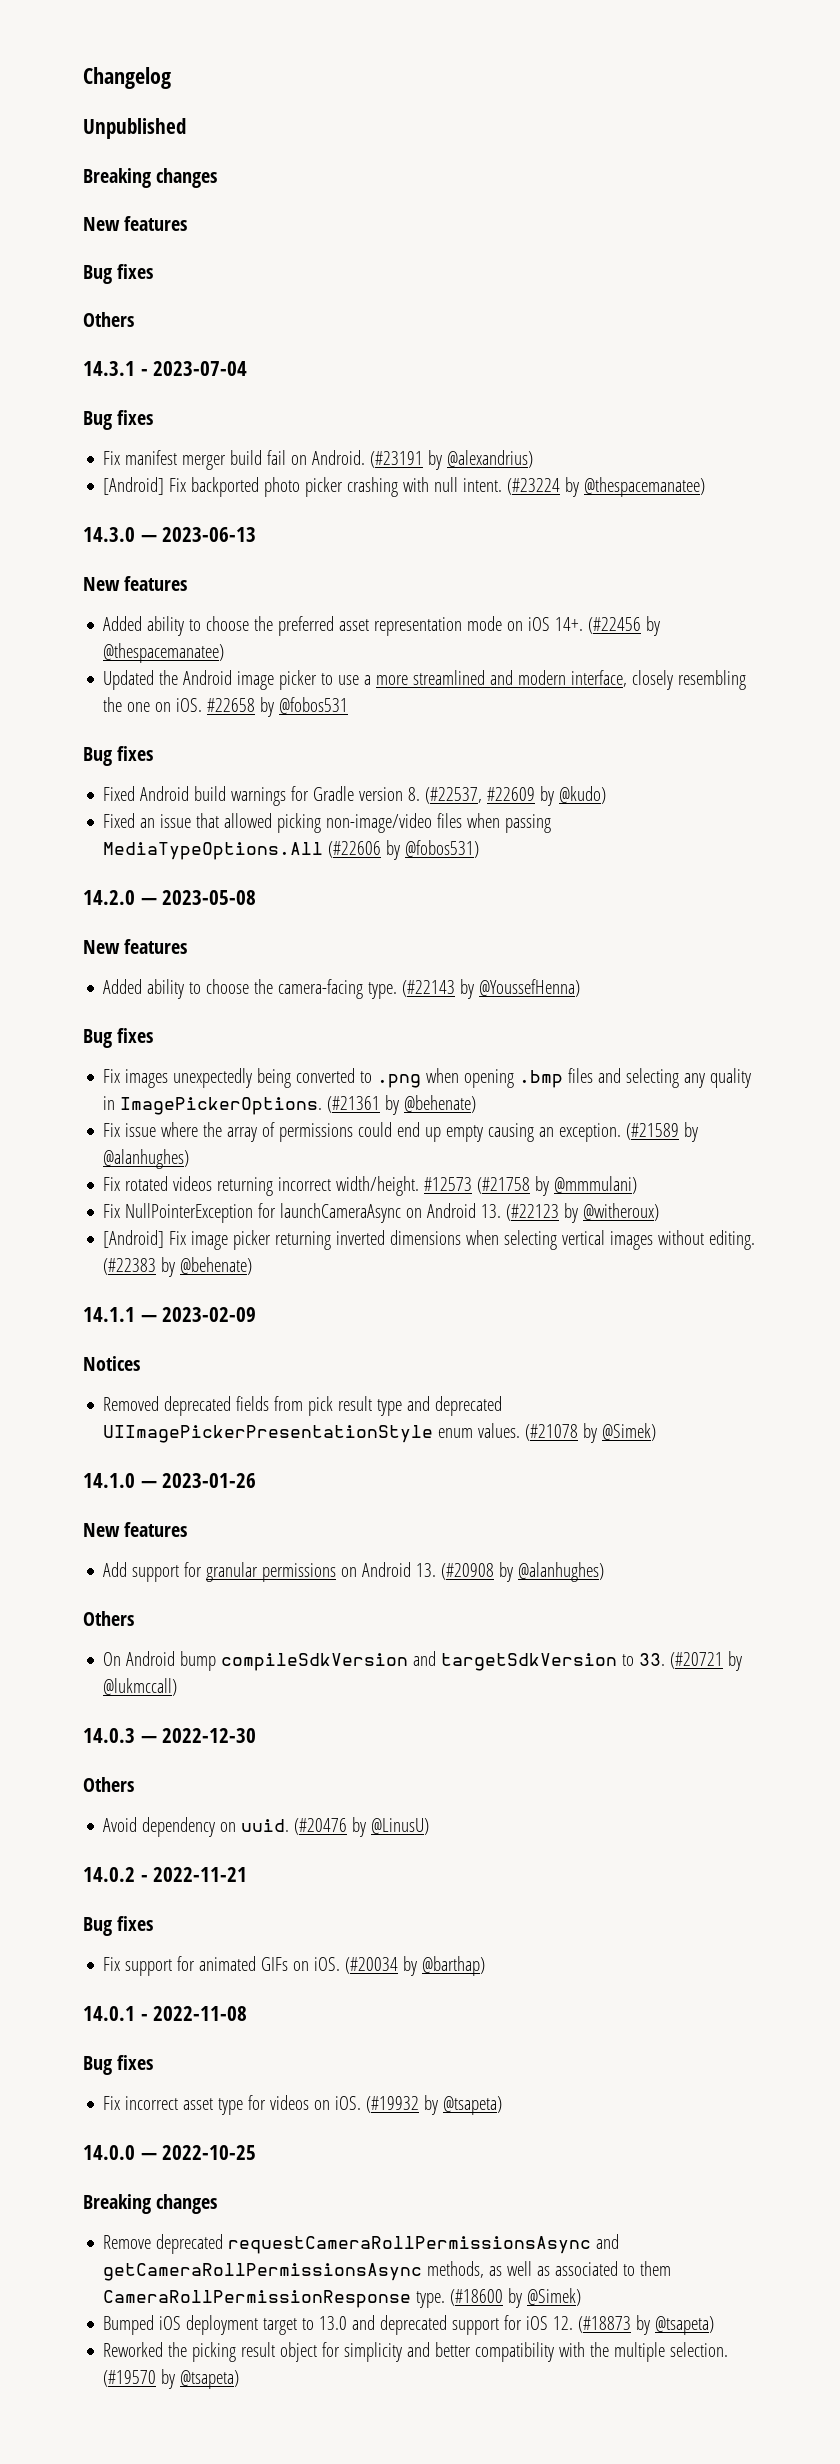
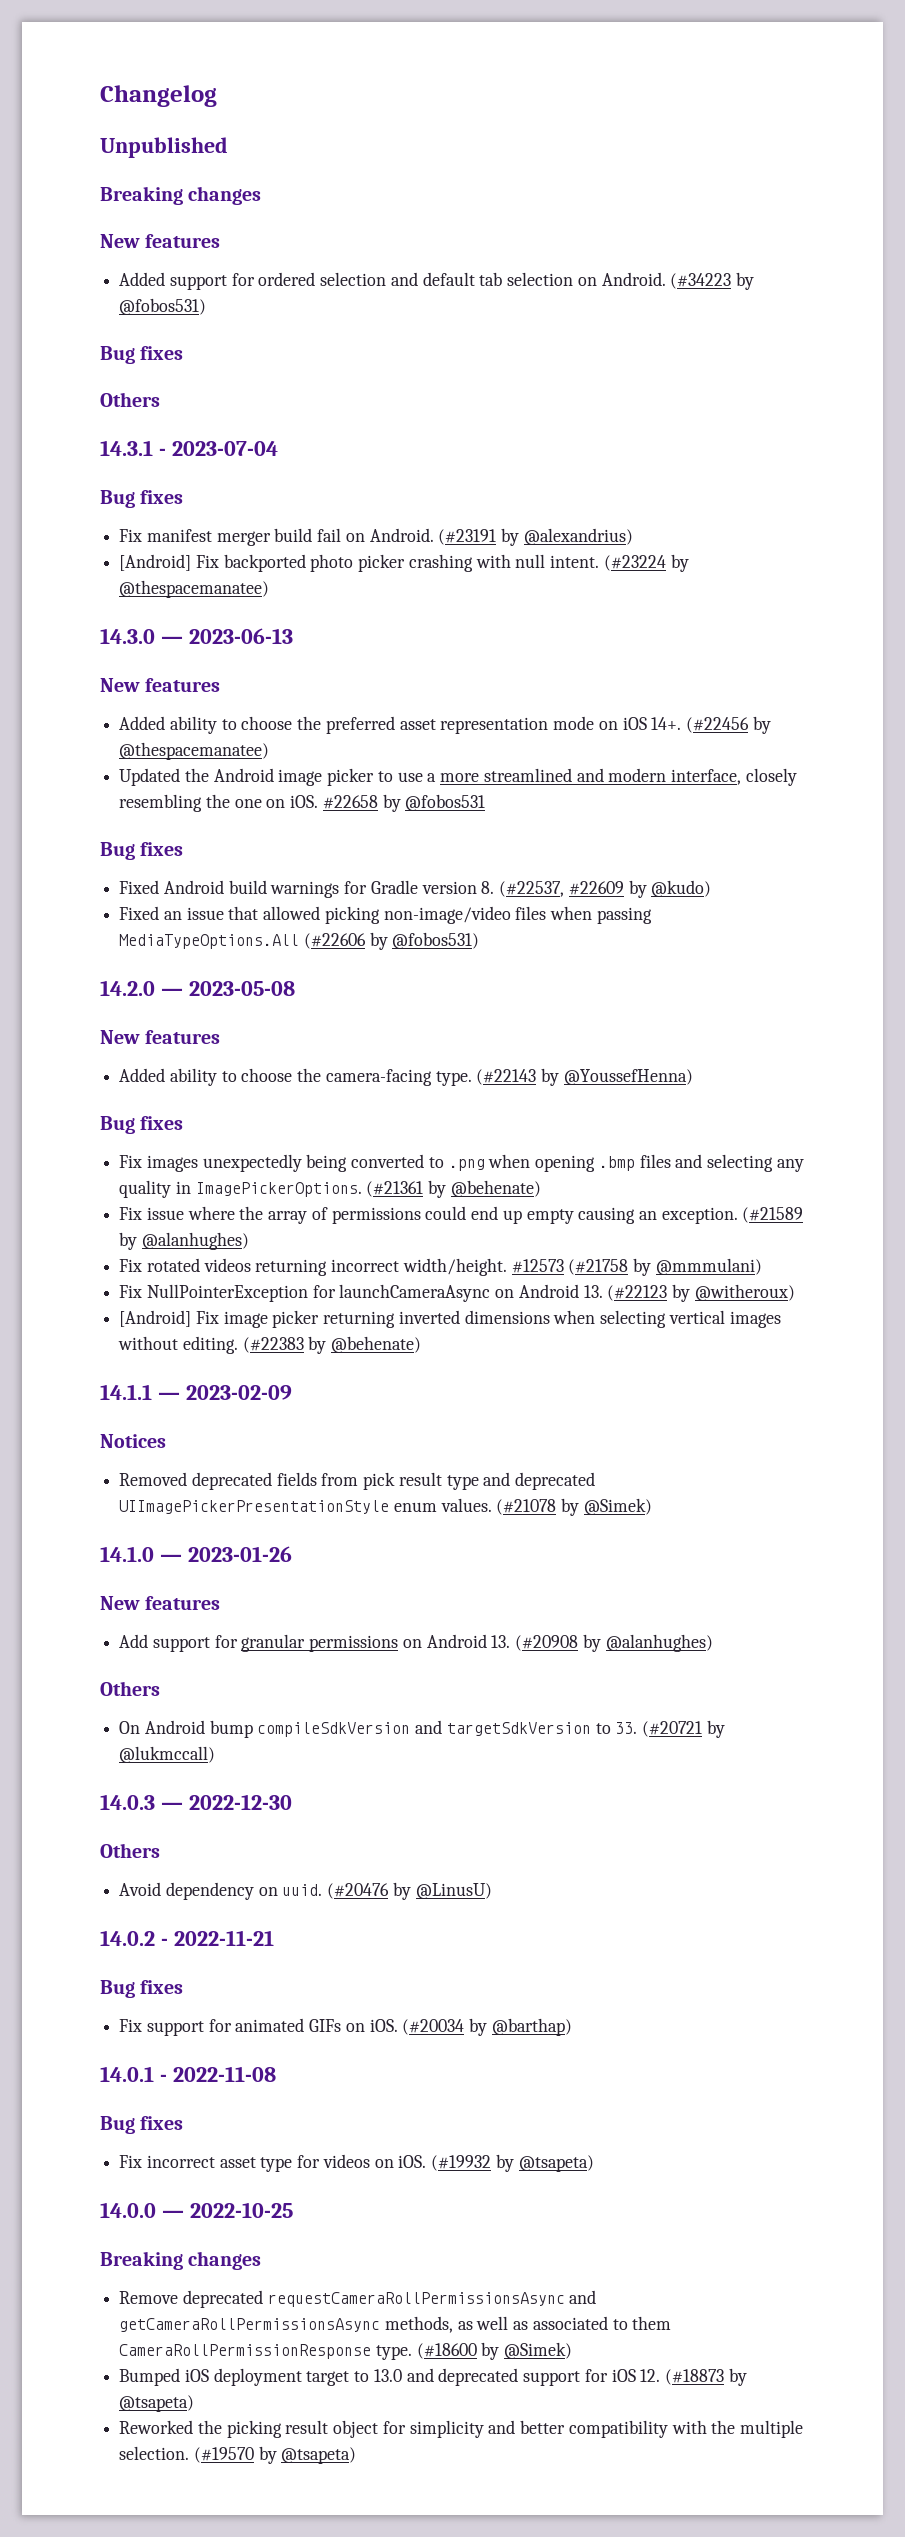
(188, 223) none -> [119,272,754,290] [119,298,207,315] // Added support for ordered selection and default tab selection on Android. (#34223 by @fobos531)

